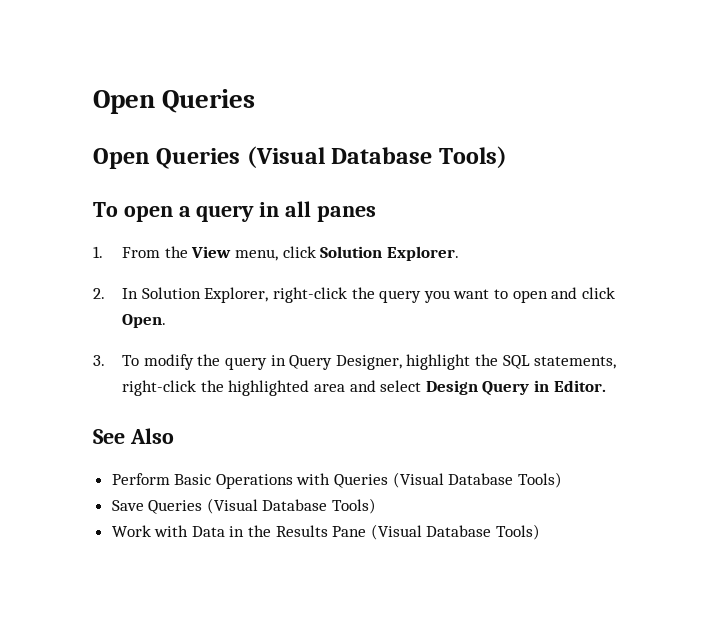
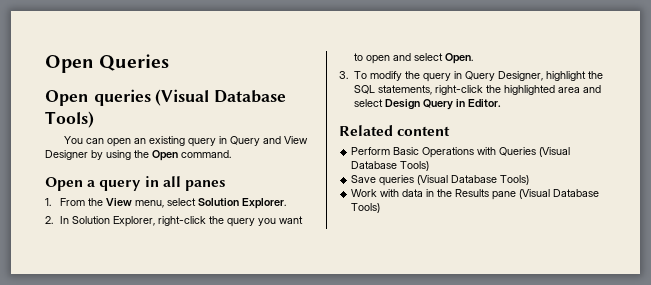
[156,146,507,169] [93,202,173,222] Queries (Visual Database Tools) // To open -> [93,89,287,106] [45,111,94,128] [63,136,308,147] [45,150,231,161] [45,177,83,191] queries (Visual Database Tools) // You can open an existing query in Query and View Designer by using the Open command. // Open
[282,246,316,258] click -> [166,198,196,206] select
[581,287,615,299] click -> [413,53,443,61] select
[93,428,174,444] See Also -> [339,125,451,136] Related content
[148,500,203,514] Queries -> [379,175,415,186] queries
[191,526,225,537] Data -> [402,189,424,197] data
[332,526,367,537] Pane -> [492,191,517,200] pane

